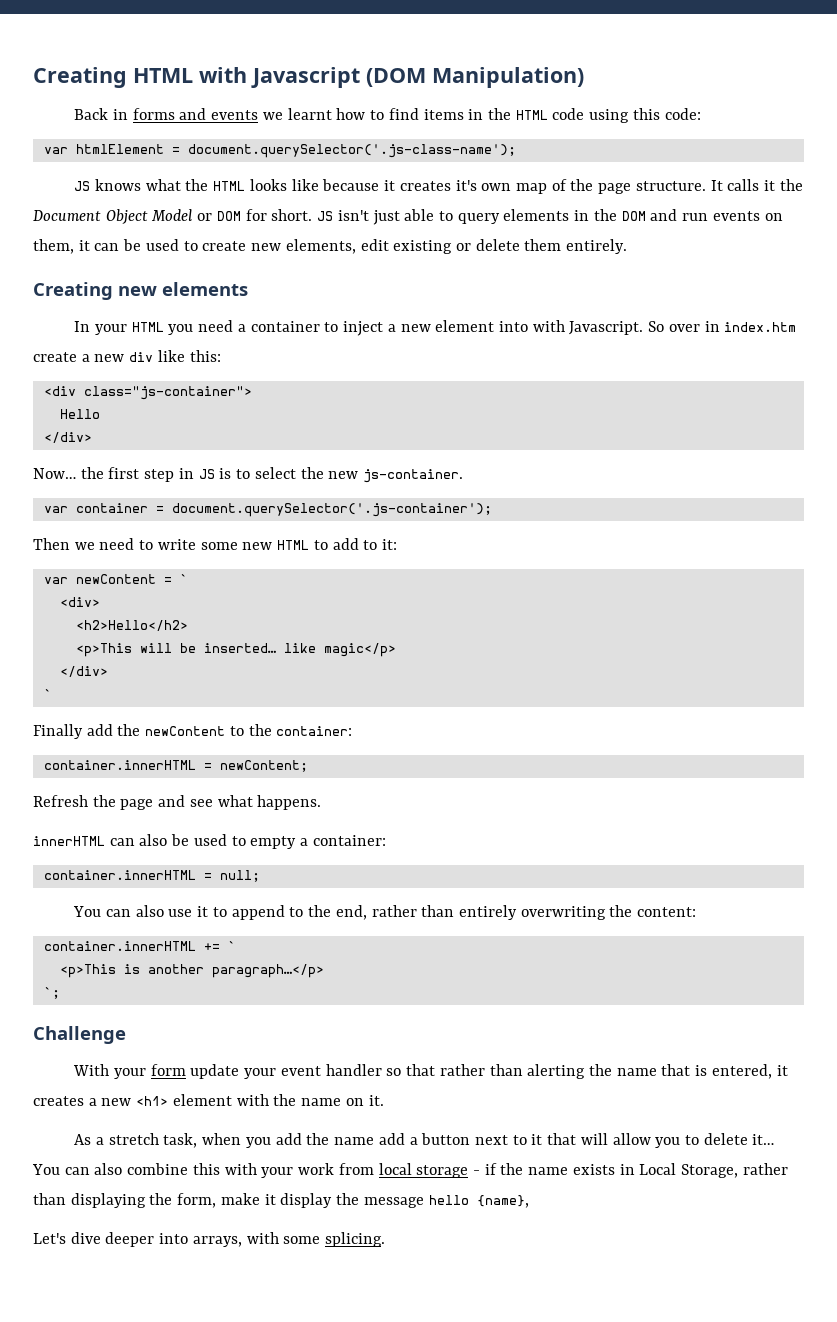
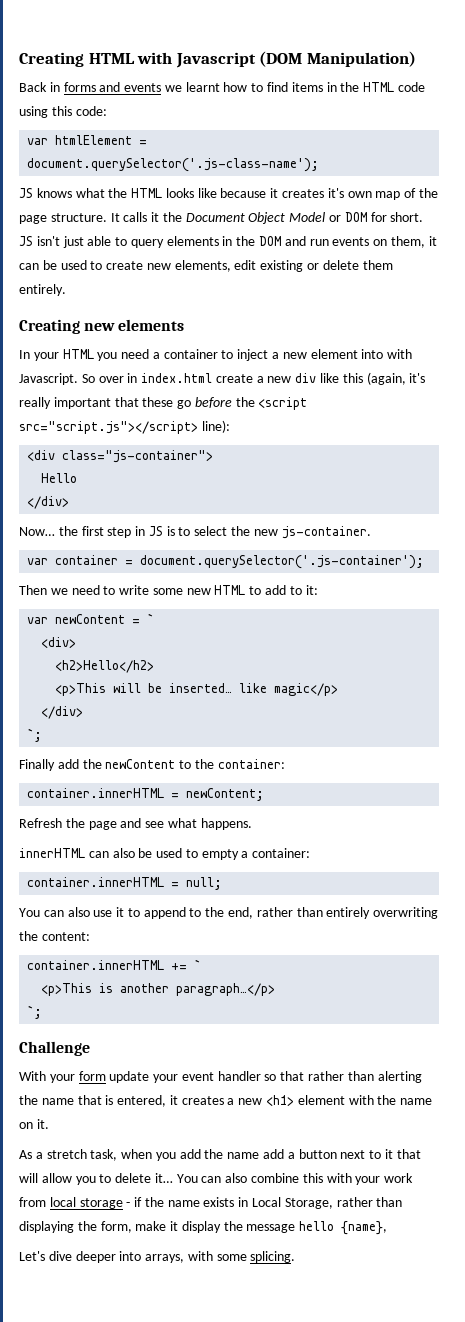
[724,322,797,332] index.htm -> [141,373,213,383] index.html
[189,350,221,362] this: -> [342,372,426,385] [19,397,308,410] [19,420,230,434] this (again, it's really important that these go before the <script src="script.js"></script> line):
[43,689,52,699] ` -> [27,728,43,742] `;

